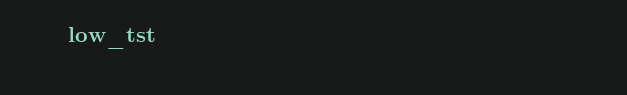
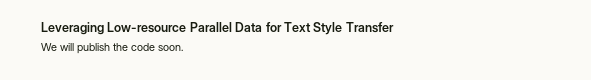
[68,27,156,49] low_tst -> [41,22,394,35] [41,43,183,54] Leveraging Low-resource Parallel Data for Text Style Transfer // We will publish the code soon.

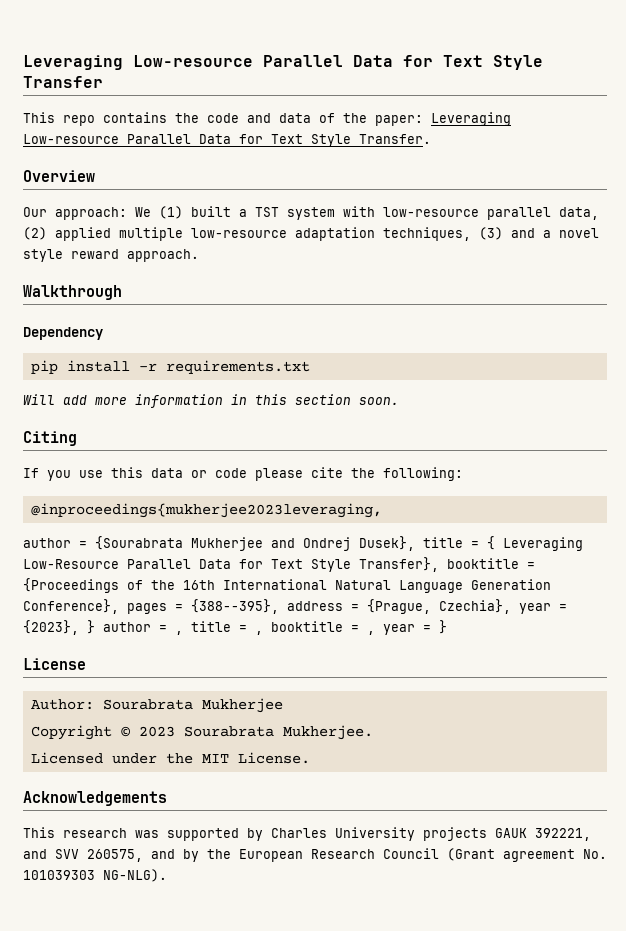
[41,43,183,54] We will publish the code soon. -> [23,112,511,126] [23,134,431,147] [23,170,95,182] [23,206,599,220] [23,227,599,241] [23,249,199,262] [23,285,122,300] [23,327,103,340] [30,360,310,374] [23,394,399,408] [23,431,77,446] [23,467,463,481] [30,503,382,518] [23,536,583,551] [23,557,535,572] [23,578,551,593] [23,599,567,614] [23,620,447,635] [23,658,86,670] [30,698,283,713] [30,725,373,740] [30,752,310,764] [23,791,167,806] [23,827,591,841] [23,848,607,862] [23,869,167,882] This repo contains the code and data of the paper: Leveraging Low-resource Parallel Data for Text Style Transfer. // Overview // Our approach: We (1) built a TST system with low-resource parallel data, (2) applied multiple low-resource adaptation techniques, (3) and a novel style reward approach. // Walkthrough // Dependency // pip install -r requirements.txt // Will add more information in this section soon. // Citing // If you use this data or code please cite the following: // @inproceedings{mukherjee2023leveraging, // author = {Sourabrata Mukherjee and Ondrej Dusek}, title = { Leveraging Low-Resource Parallel Data for Text Style Transfer}, booktitle = {Proceedings of the 16th International Natural Language Generation Conference}, pages = {388--395}, address = {Prague, Czechia}, year = {2023}, } author = , title = , booktitle = , year = } // License // Author: Sourabrata Mukherjee // Copyright © 2023 Sourabrata Mukherjee. // Licensed under the MIT License. // Acknowledgements // This research was supported by Charles University projects GAUK 392221, and SVV 260575, and by the European Research Council (Grant agreement No. 101039303 NG-NLG).

